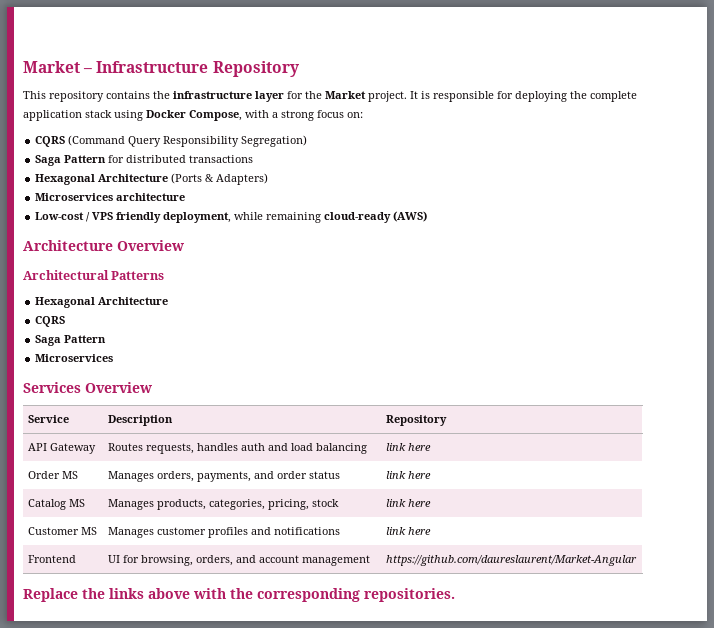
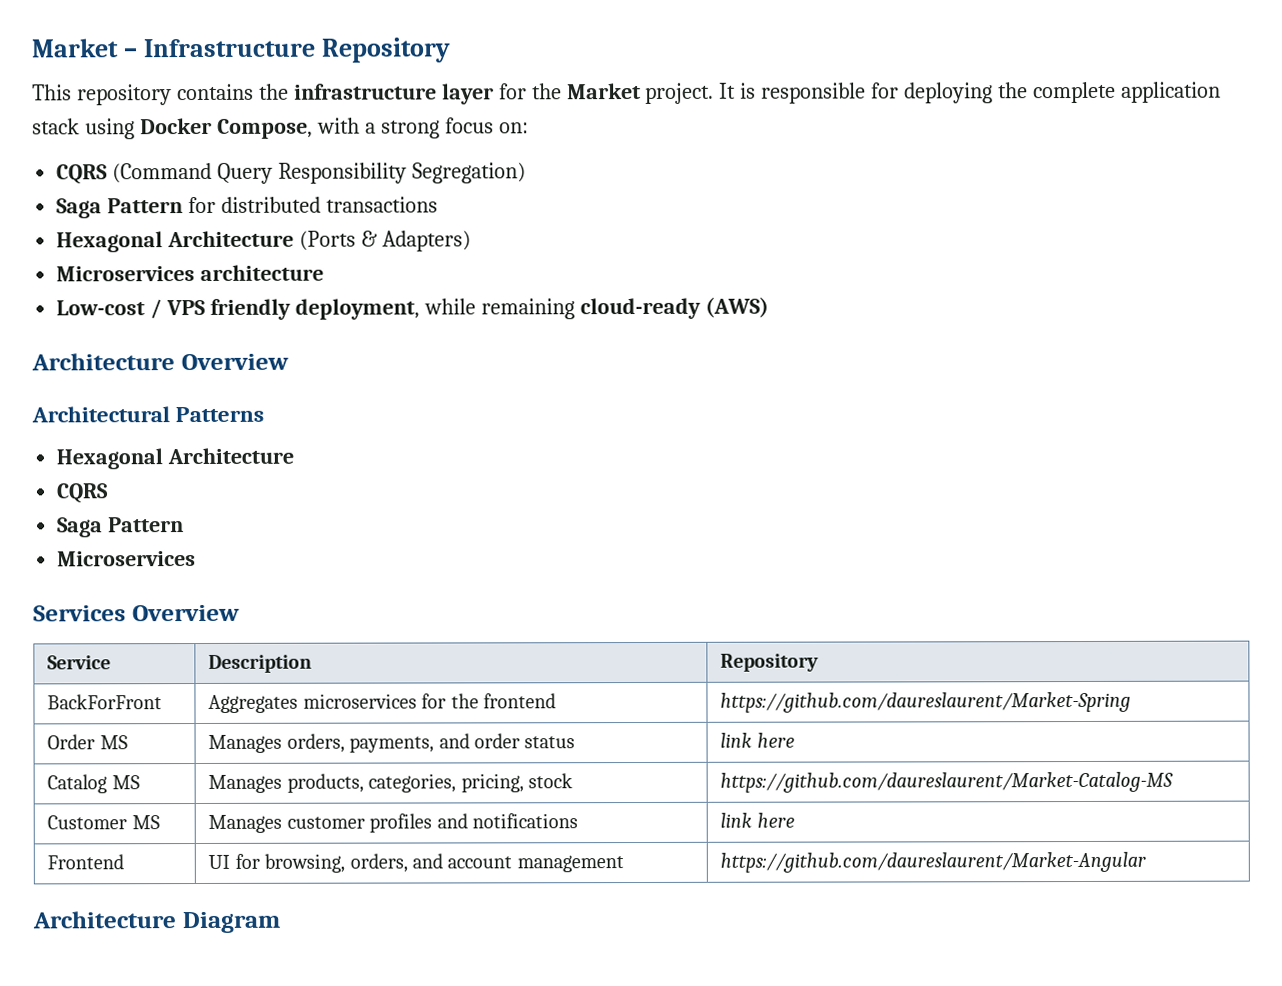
[27,443,96,454] [107,443,367,454] [385,443,431,451] API Gateway | Routes requests, handles auth and load balancing | link here -> [47,694,163,710] [208,693,556,713] [720,691,1132,713] BackForFront | Aggregates microservices for the frontend | https://github.com/daureslaurent/Market-Spring
[385,499,431,507] link here -> [720,771,1174,793] https://github.com/daureslaurent/Market-Catalog-MS
[23,588,455,602] Replace the links above with the corresponding repositories. -> [32,911,280,934] Architecture Diagram

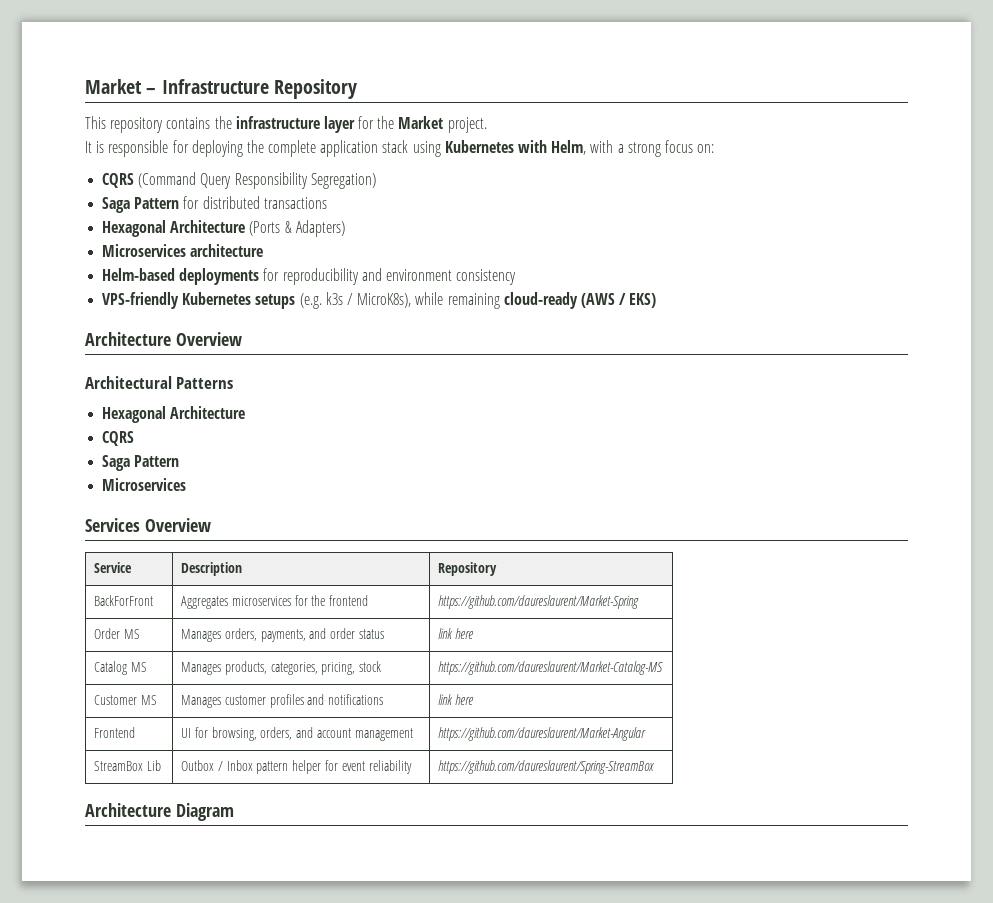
(715, 93) none -> (487, 125) //
[139,117,313,139] Docker Compose, -> [444,140,587,155] Kubernetes with Helm,
[56,296,769,320] Low-cost / VPS friendly deployment, while remaining cloud-ready (AWS) -> [102,268,517,285] [102,292,657,309] Helm-based deployments for reproducibility and environment consistency // VPS-friendly Kubernetes setups (e.g. k3s / MicroK8s), while remaining cloud-ready (AWS / EKS)
(1147, 862) none -> [94,760,161,771] [181,760,412,774] [438,760,656,774] // StreamBox Lib | Outbox / Inbox pattern helper for event reliability | https://github.com/daureslaurent/Spring-StreamBox

